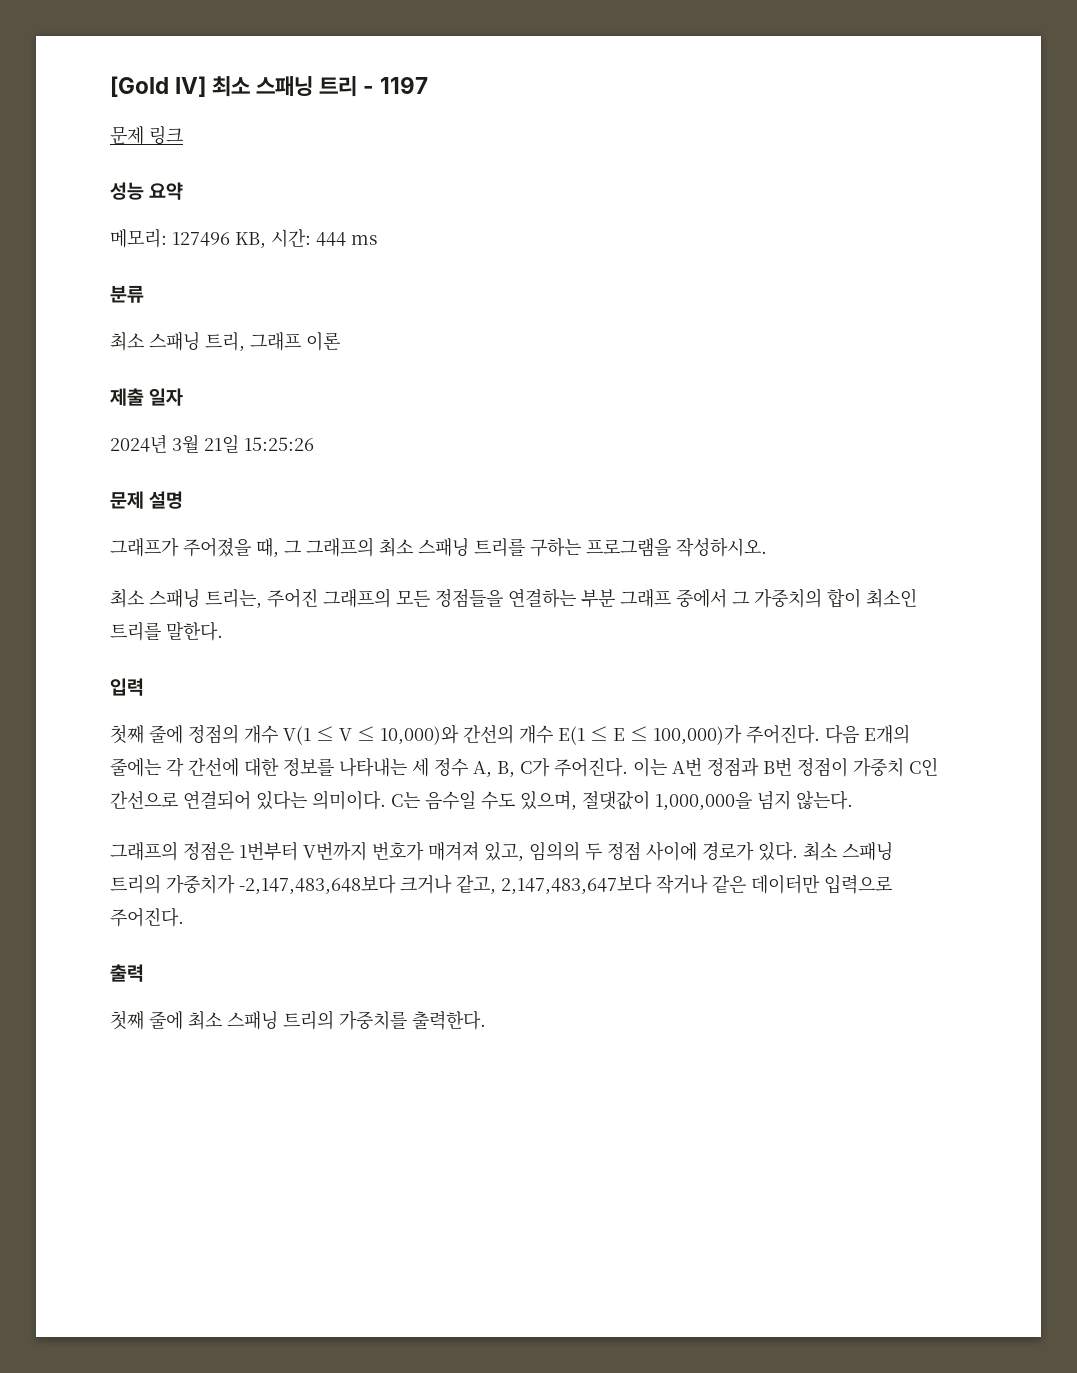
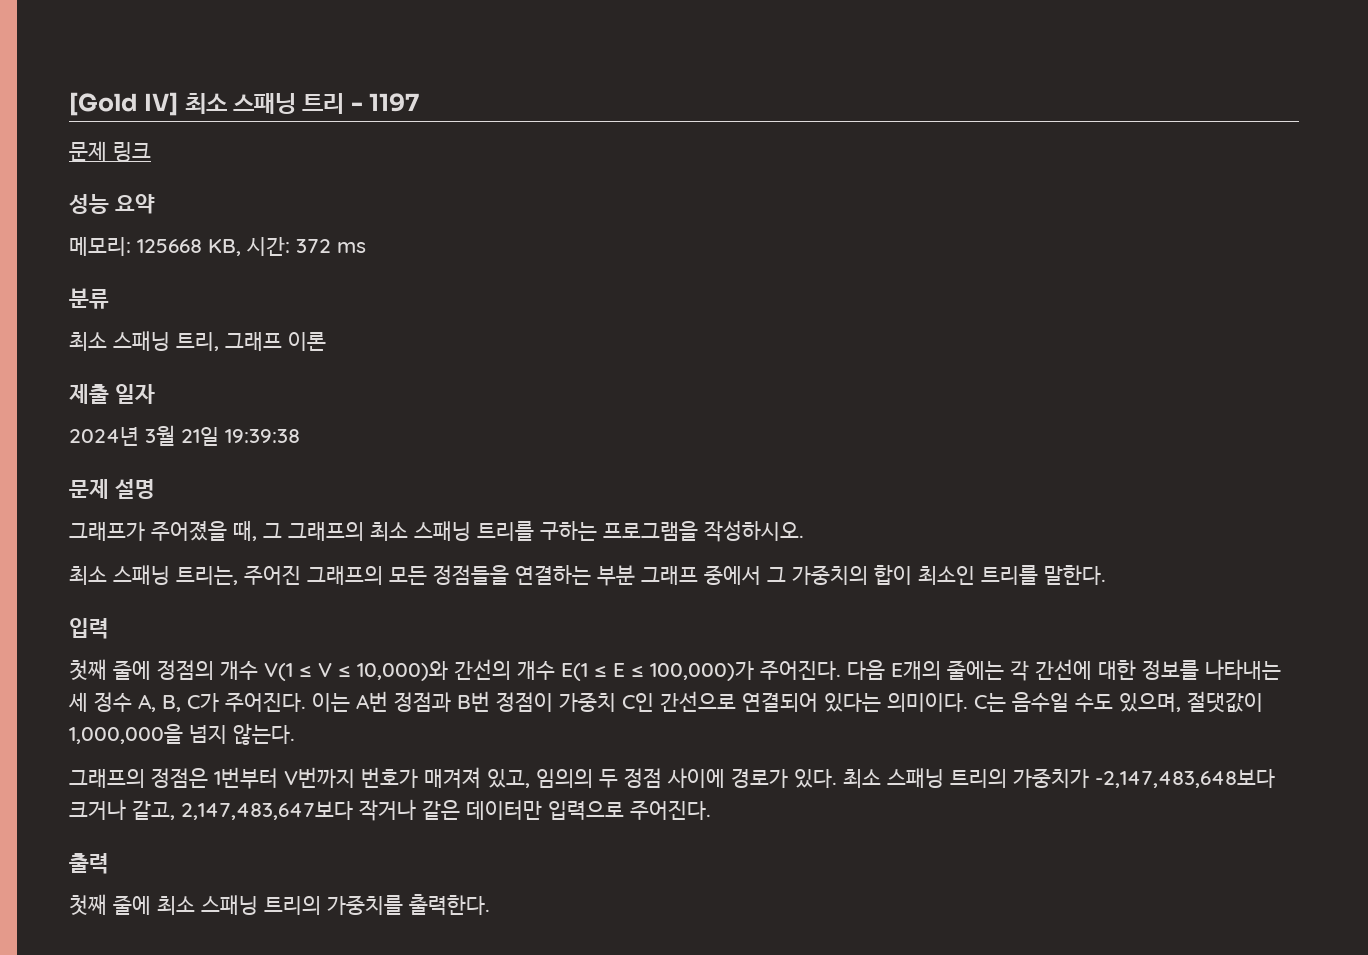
[172,232,230,246] 127496 -> [137,239,202,253] 125668
[316,232,346,246] 444 -> [296,239,331,253] 372
[244,437,314,451] 15:25:26 -> [225,429,300,443] 19:39:38

